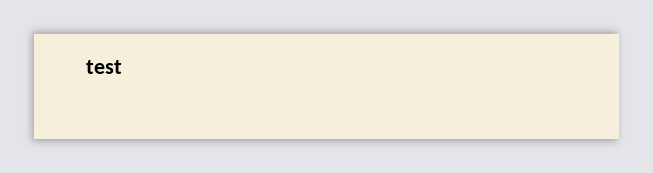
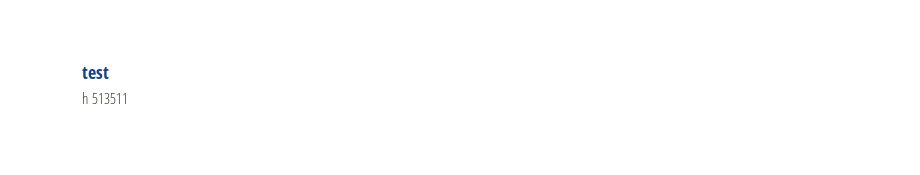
(122, 67) none -> [82,92,129,104] // h 513511

